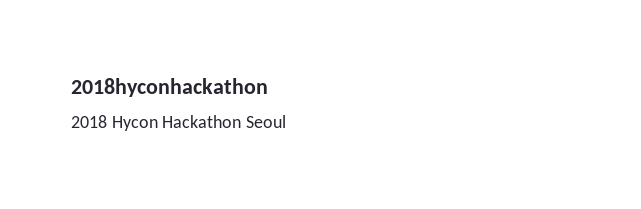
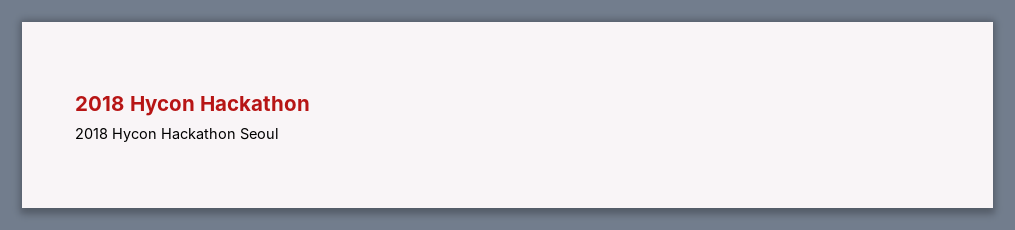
[71,78,268,97] 2018hyconhackathon -> [75,96,311,116] 2018 Hycon Hackathon

